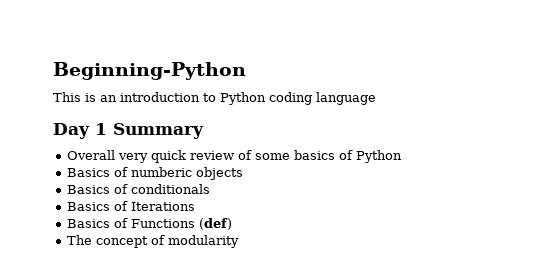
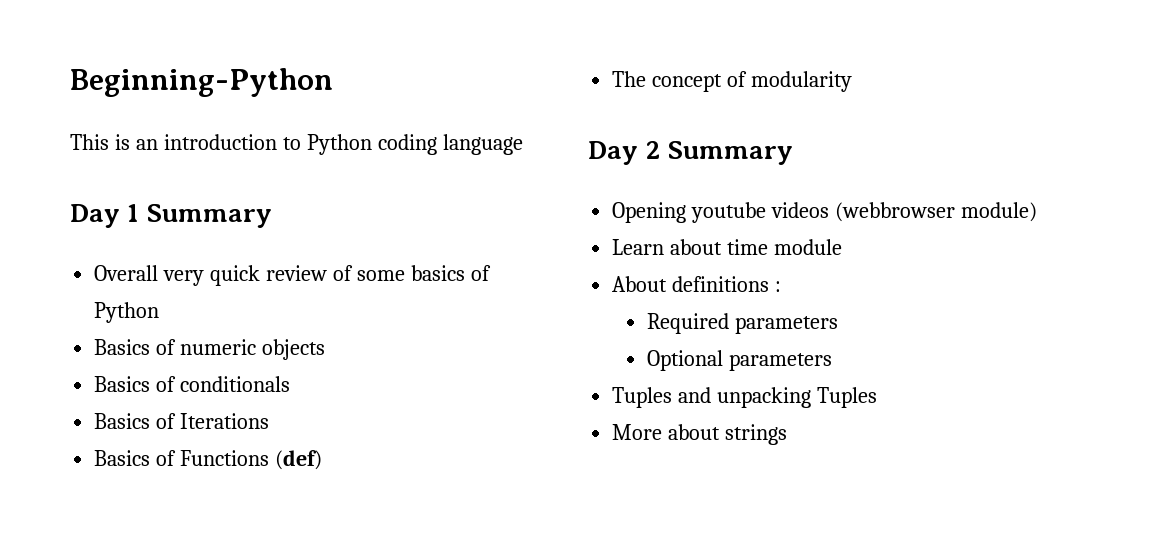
[131,167,193,177] numberic -> [180,339,257,355] numeric
(240, 241) none -> [588,141,793,165] [612,202,1037,223] [612,239,843,255] [612,276,782,292] [646,313,838,334] [646,350,832,371] [612,387,878,408] [612,424,788,445] // Day 2 Summary // Opening youtube videos (webbrowser module) // Learn about time module // About definitions : // Required parameters // Optional parameters // Tuples and unpacking Tuples // More about strings

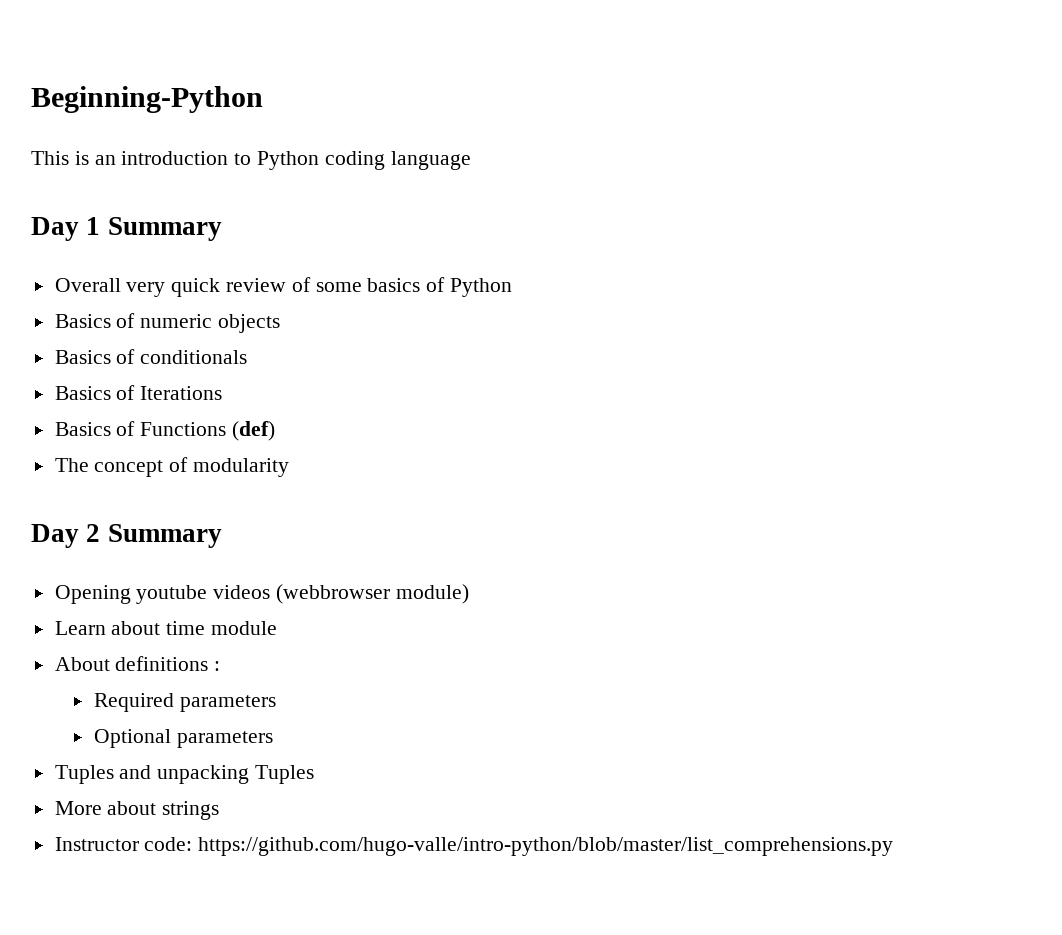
(788, 434) none -> [54,837,894,856] // Instructor code: https://github.com/hugo-valle/intro-python/blob/master/list_comprehensions.py

